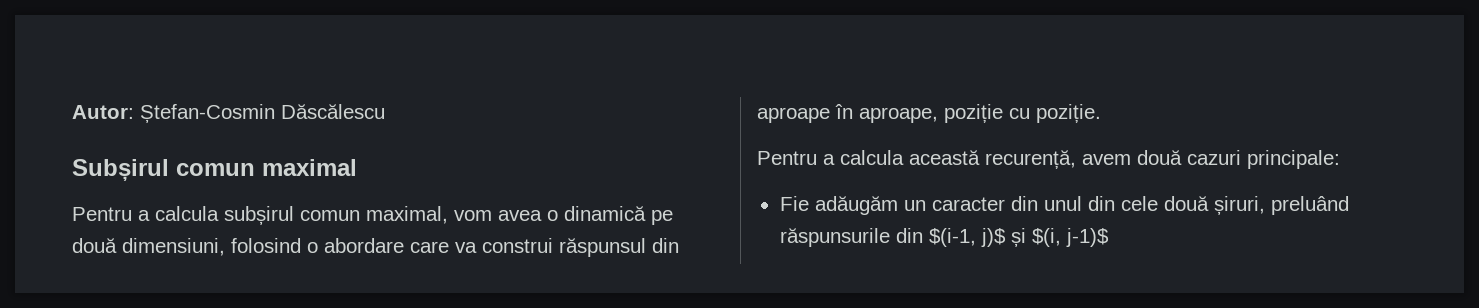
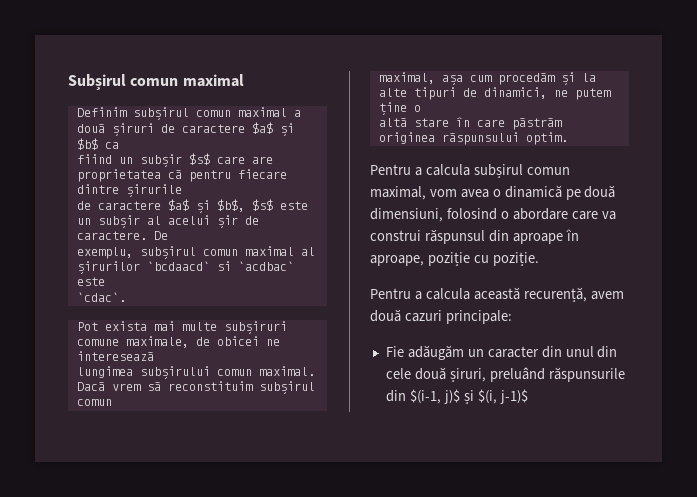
[72,104,385,123] Autor: Ștefan-Cosmin Dăscălescu // -> (68, 82) none
(357, 167) none -> [76,107,301,120] [76,122,294,136] [76,138,119,150] [76,153,273,167] [76,169,287,182] [76,184,182,197] [76,199,308,213] [76,215,259,228] [76,231,168,240] [76,246,315,259] [76,261,294,274] [76,277,105,286] [76,292,126,302] [76,321,287,334] [76,336,280,348] [76,351,154,361] [76,366,315,379] [76,381,315,394] [76,399,112,406] [378,72,596,85] [378,87,611,100] [378,102,421,115] [378,117,562,130] [378,132,568,145] // Definim subșirul comun maximal a două șiruri de caractere $a$ și $b$ ca // fiind un subșir $s$ care are proprietatea că pentru fiecare dintre șirurile // de caractere $a$ și $b$, $s$ este un subșir al acelui șir de caractere. De // exemplu, subșirul comun maximal al șirurilor `bcdaacd` si `acdbac` este // `cdac`. // Pot exista mai multe subșiruri comune maximale, de obicei ne interesează // lungimea subșirului comun maximal. Dacă vrem să reconstituim subșirul comun // maximal, așa cum procedăm și la alte tipuri de dinamici, ne putem ține o // altă stare în care păstrăm originea răspunsului optim.

